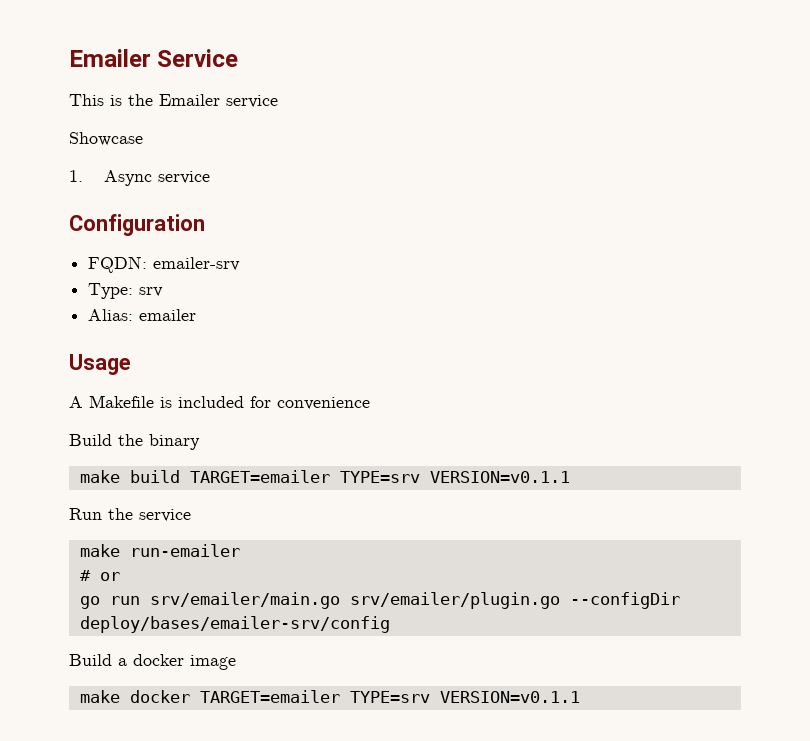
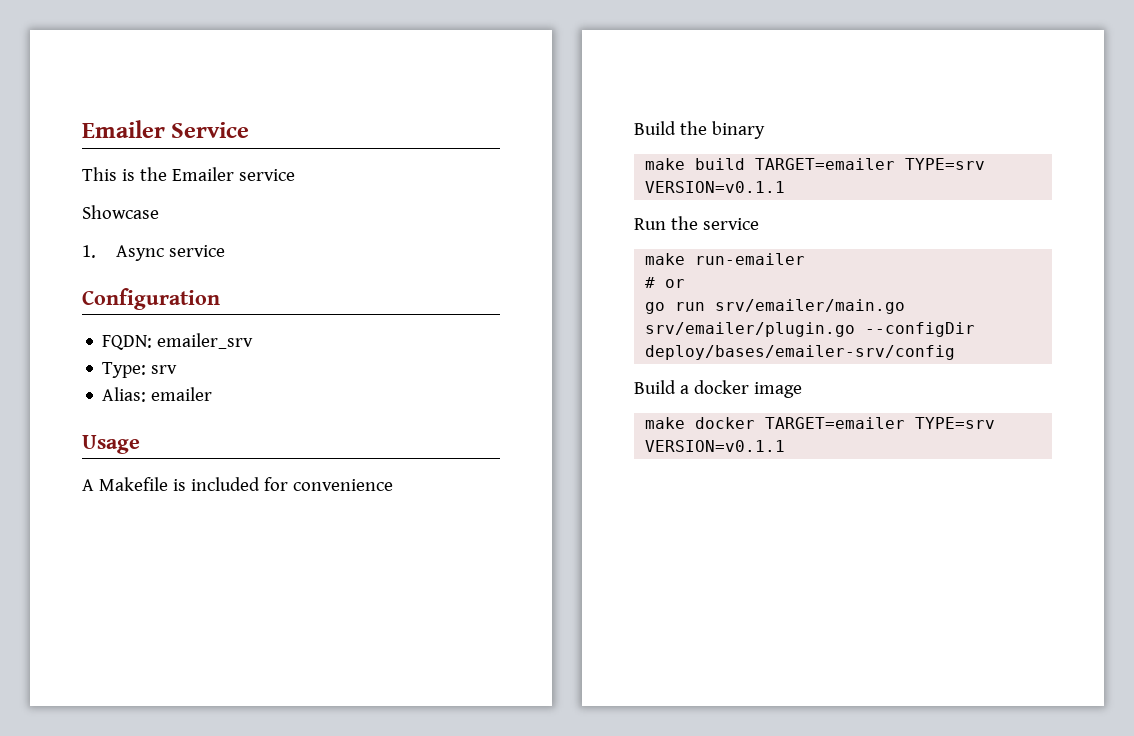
[153,257,241,271] emailer-srv -> [157,333,254,349] emailer_srv

